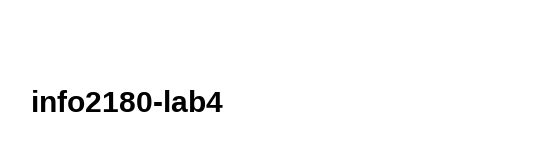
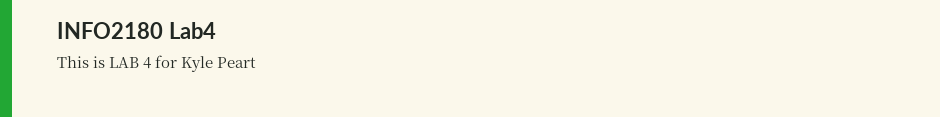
[31,90,223,112] info2180-lab4 -> [57,22,216,39] [57,55,257,72] INFO2180 Lab4 // This is LAB 4 for Kyle Peart

